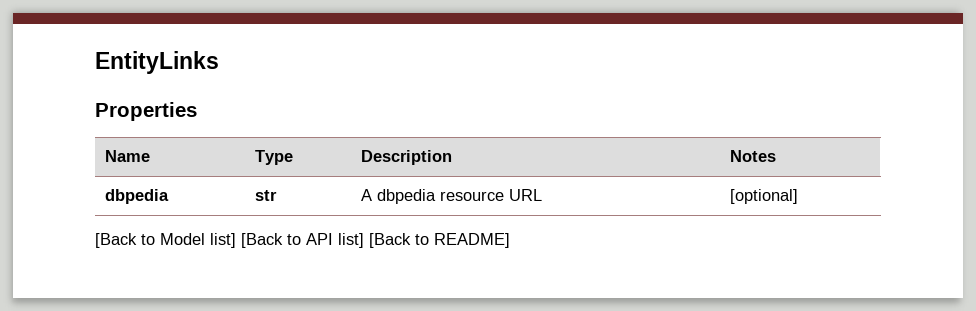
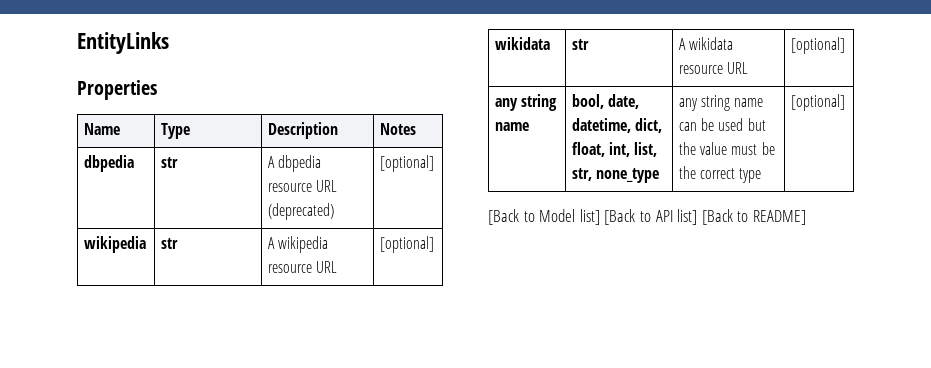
(542, 195) none -> [267,203,334,220] [379,155,434,172] [83,236,146,253] [160,238,178,249] [267,236,329,253] [267,261,338,273] [379,236,434,253] [494,37,550,50] [571,39,589,50] [678,37,734,50] [678,62,749,74] [790,37,845,54] [494,94,558,111] [494,122,529,131] [571,94,640,109] [571,118,663,133] [571,142,658,157] [571,168,660,183] [678,95,764,111] [678,118,766,131] [678,142,775,155] [678,166,762,183] (deprecated) | [optional] // wikipedia | str | A wikipedia resource URL | [optional] // wikidata | str | A wikidata resource URL | [optional] // any string name | bool, date, datetime, dict, float, int, list, str, none_type | any string name can be used but the value must be the correct type

